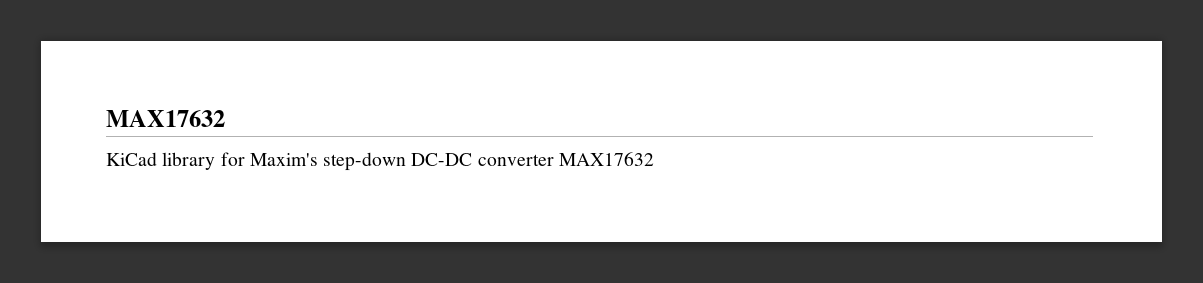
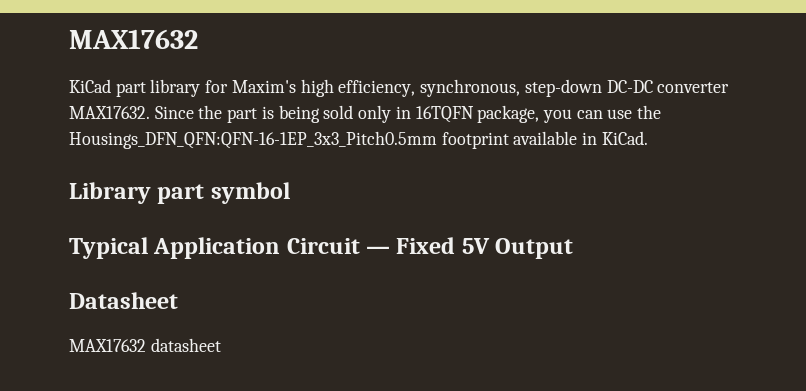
(157, 159) none -> [115,82,146,97] part
[323,152,654,171] step-down DC-DC converter MAX17632 -> [300,79,730,97] [69,105,662,123] [69,131,648,149] [69,182,290,204] [69,237,574,259] [69,292,178,309] [69,338,221,352] high efficiency, synchronous, step-down DC-DC converter MAX17632. Since the part is being sold only in 16TQFN package, you can use the Housings_DFN_QFN:QFN-16-1EP_3x3_Pitch0.5mm footprint available in KiCad. // Library part symbol // Typical Application Circuit — Fixed 5V Output // Datasheet // MAX17632 datasheet

